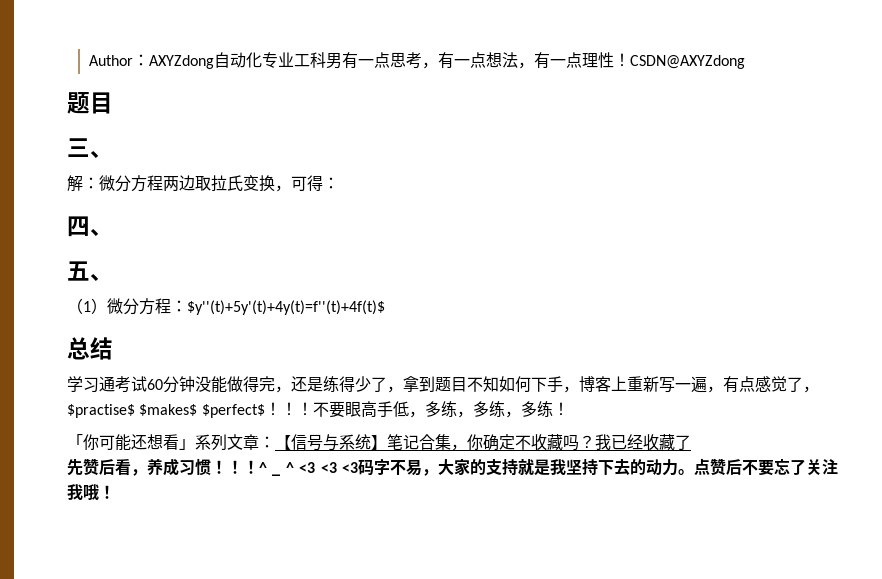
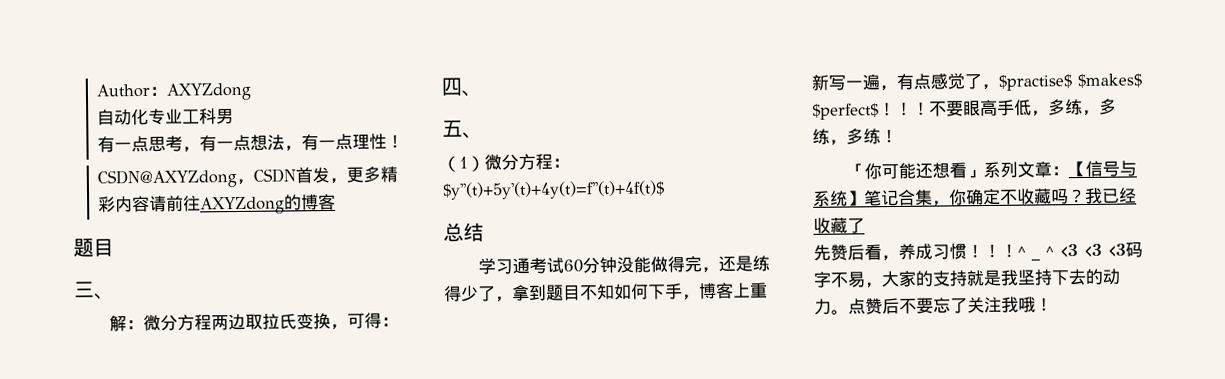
(214, 62) none -> (253, 91) //
(342, 61) none -> (235, 116) //
(630, 60) none -> (405, 141) //
(745, 62) none -> [236,166,399,185] [98,193,337,215] ，CSDN首发，更多精彩内容请前往AXYZdong的博客

